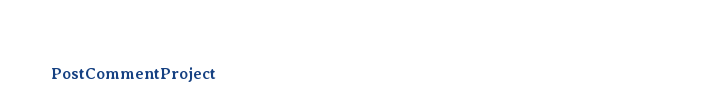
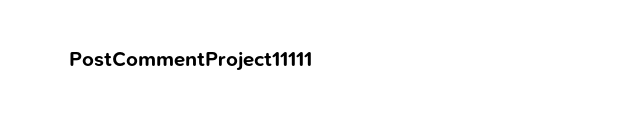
[51,67,216,82] PostCommentProject -> [69,51,312,71] PostCommentProject11111

